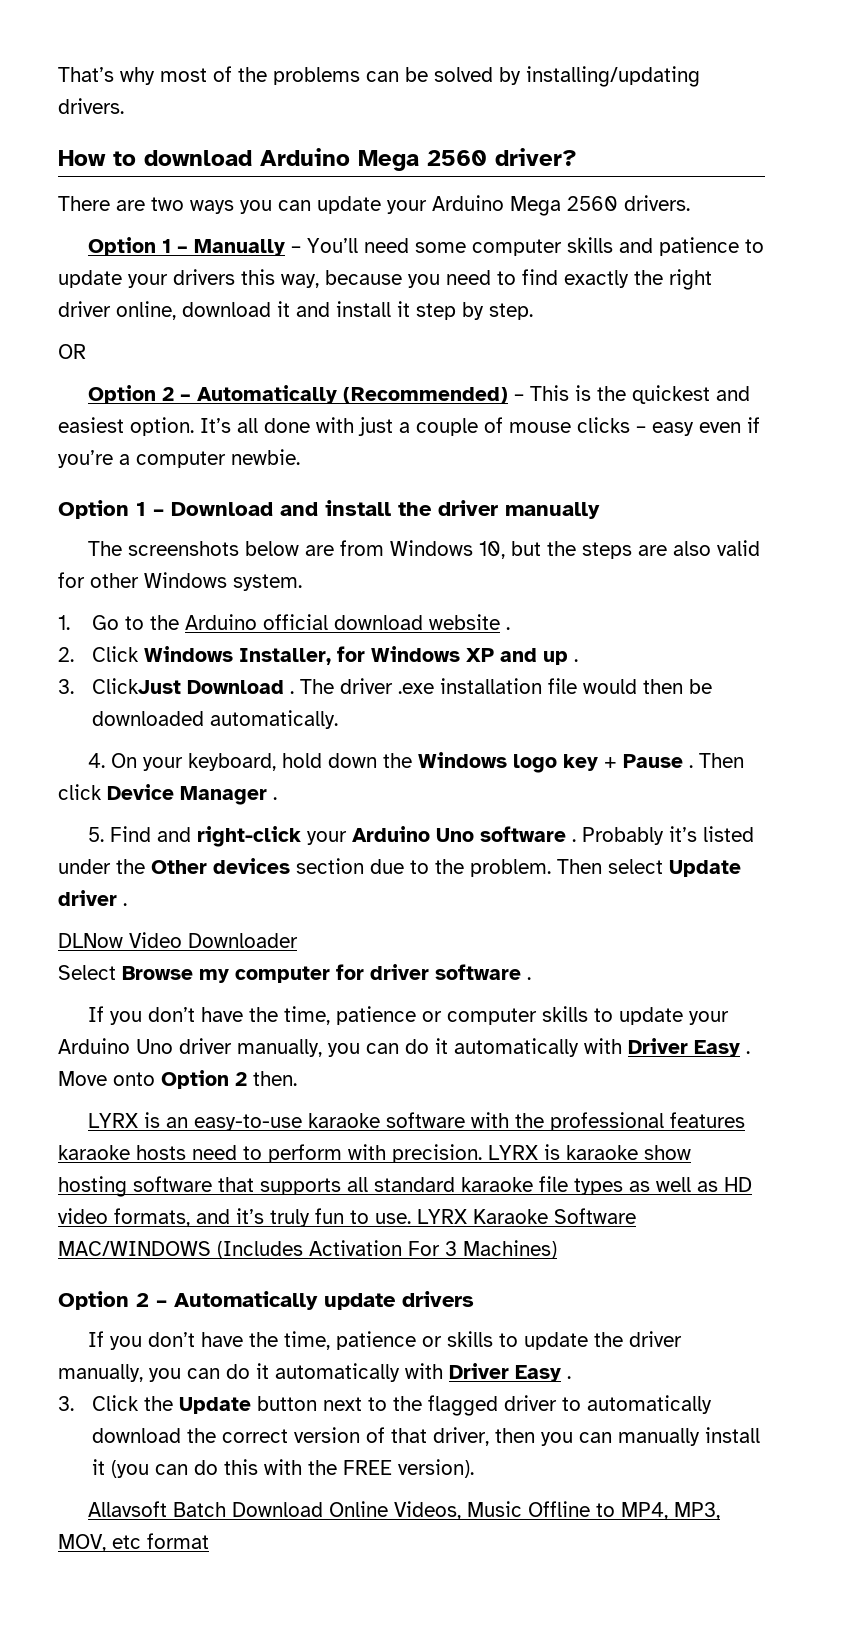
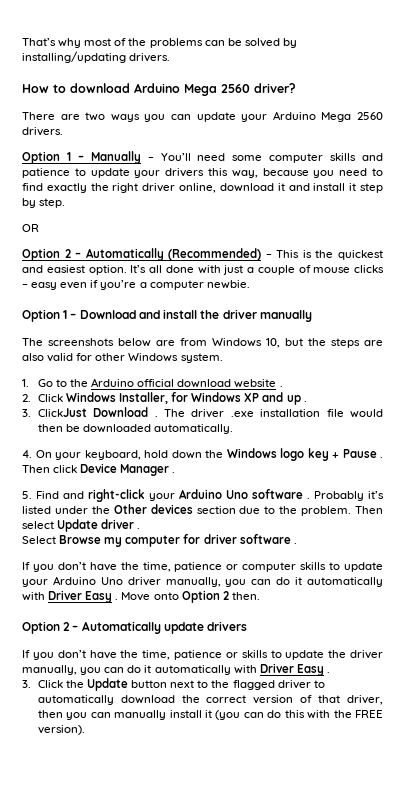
[58,932,298,948] // DLNow Video Downloader -> (141, 528) none
[88,1112,746,1131] [58,1144,691,1163] [58,1176,752,1197] [58,1208,636,1227] [58,1240,557,1259] // LYRX is an easy-to-use karaoke software with the professional features karaoke hosts need to perform with precision. LYRX is karaoke show hosting software that supports all standard karaoke file types as well as HD video formats, and it’s truly fun to use. LYRX Karaoke Software MAC/WINDOWS (Includes Activation For 3 Machines) -> (260, 596) none
[88,1501,721,1520] [58,1533,209,1552] // Allavsoft Batch Download Online Videos, Music Offline to MP4, MP3, MOV, etc format -> (85, 730) none

